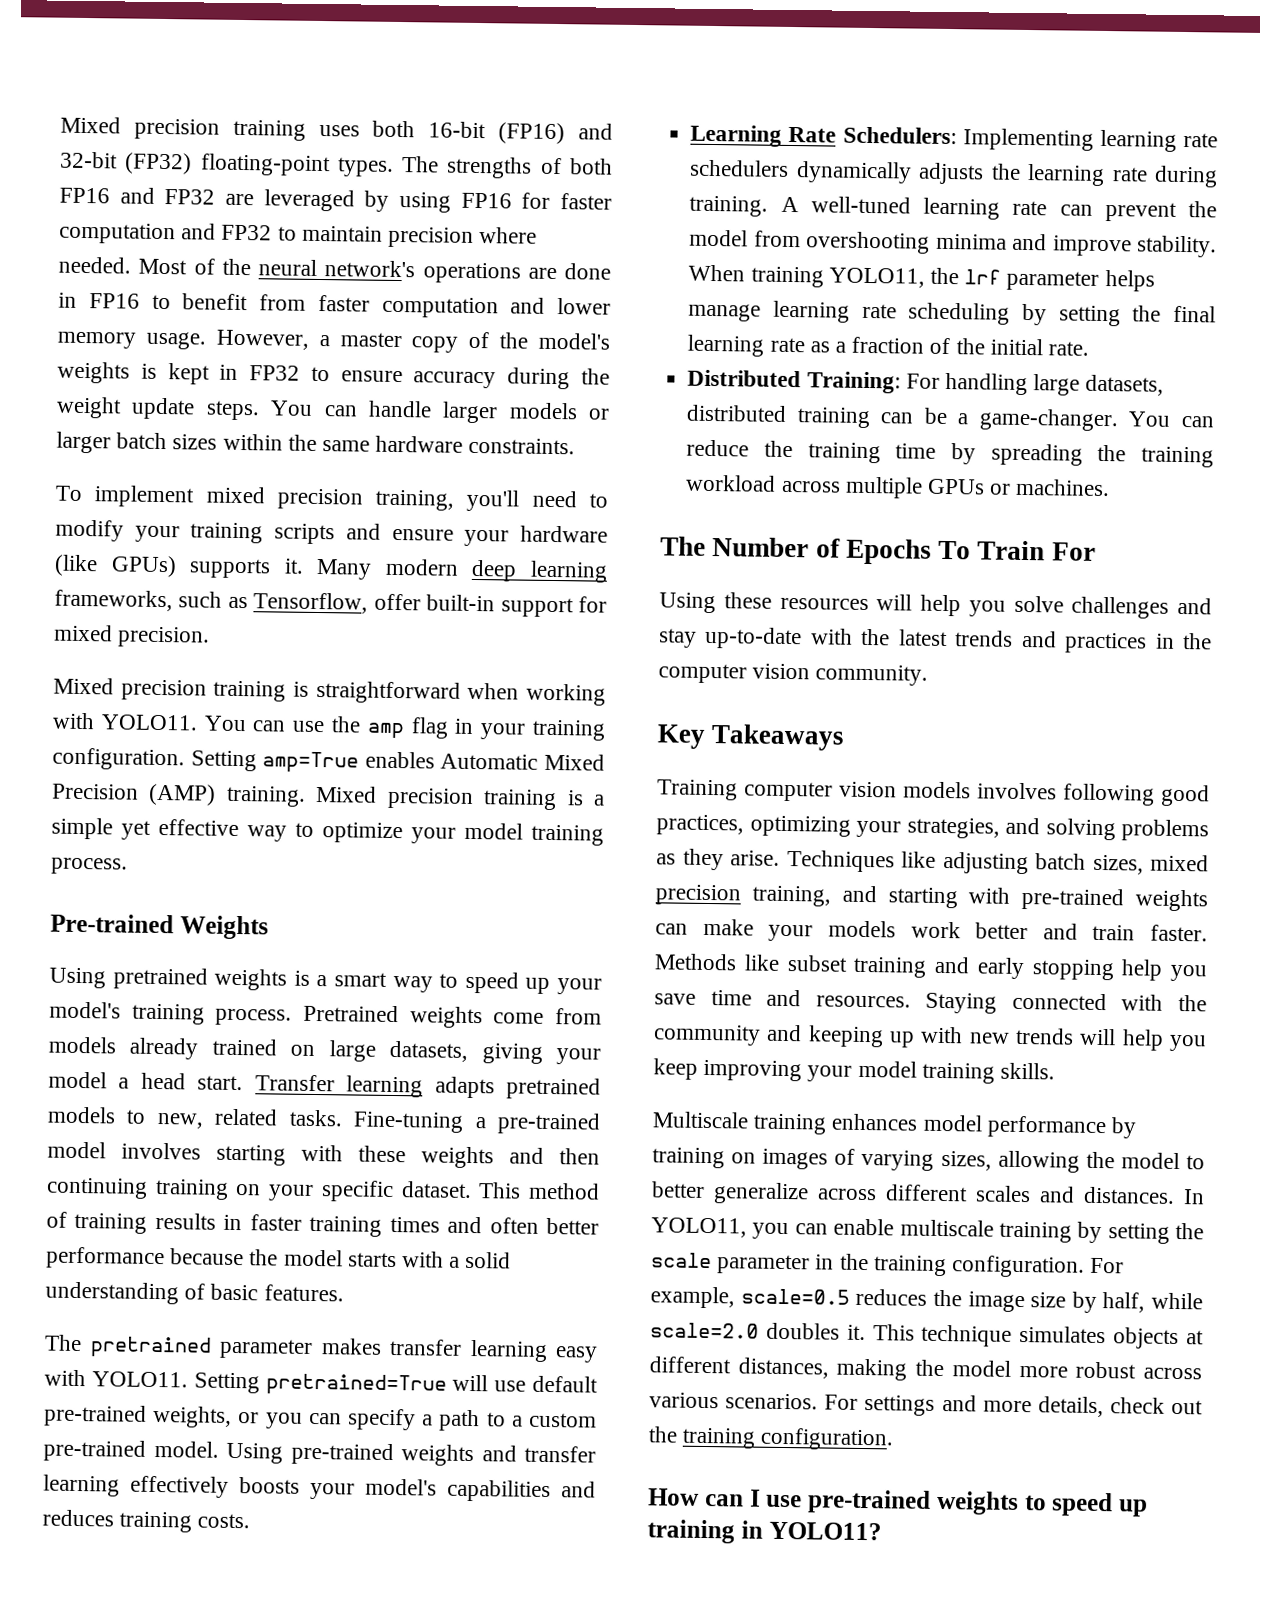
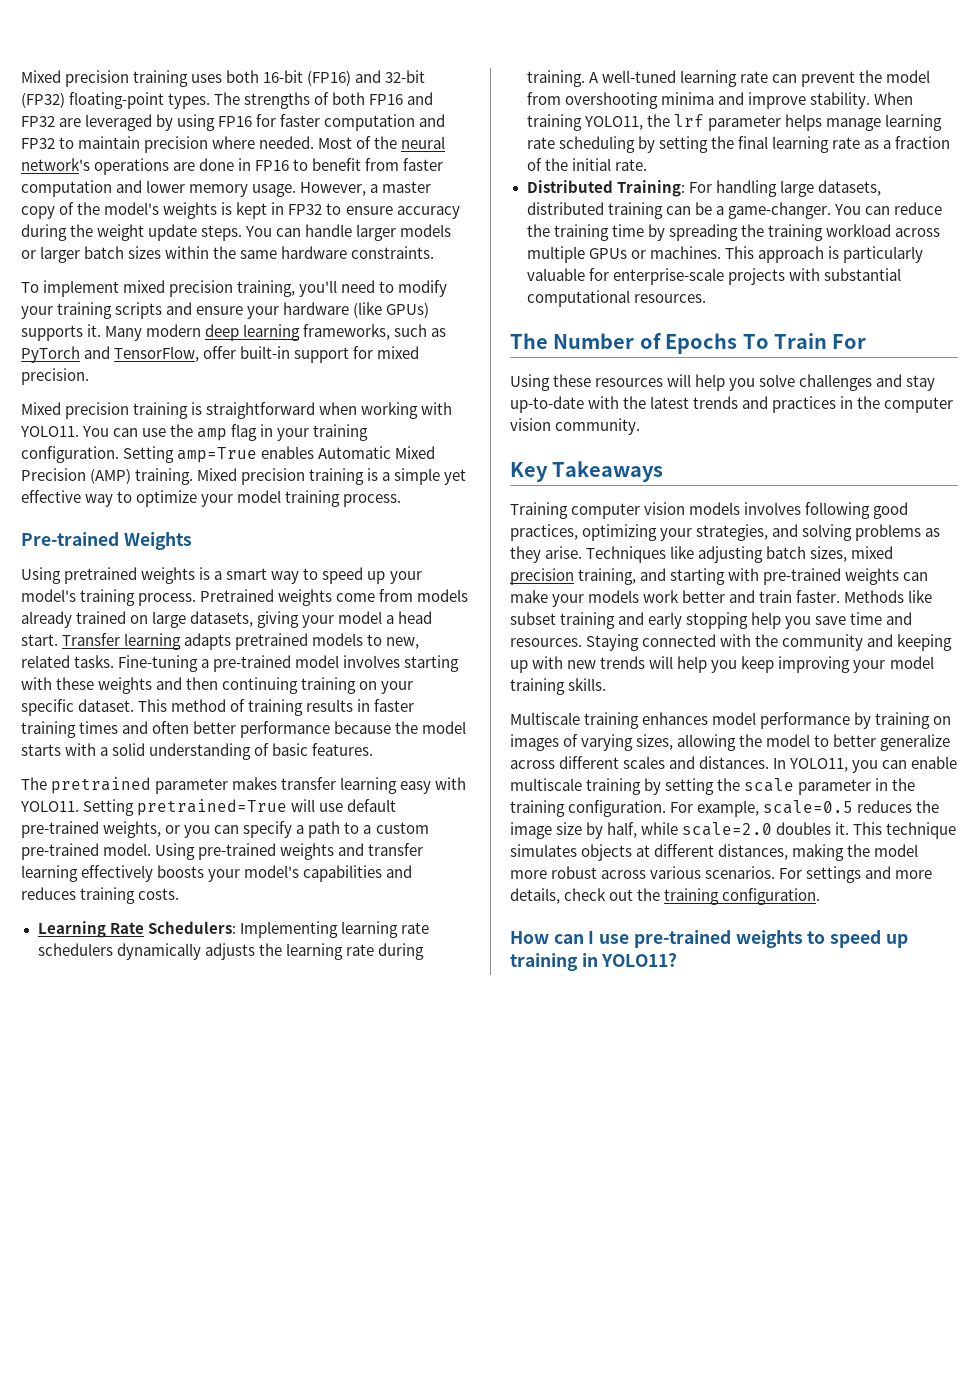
[253,592,369,614] Tensorflow, -> [21,346,200,363] PyTorch and TensorFlow,
(1111, 487) none -> [724,246,923,263] [526,268,901,285] [526,290,706,307] This approach is particularly valuable for enterprise-scale projects with substantial computational resources.

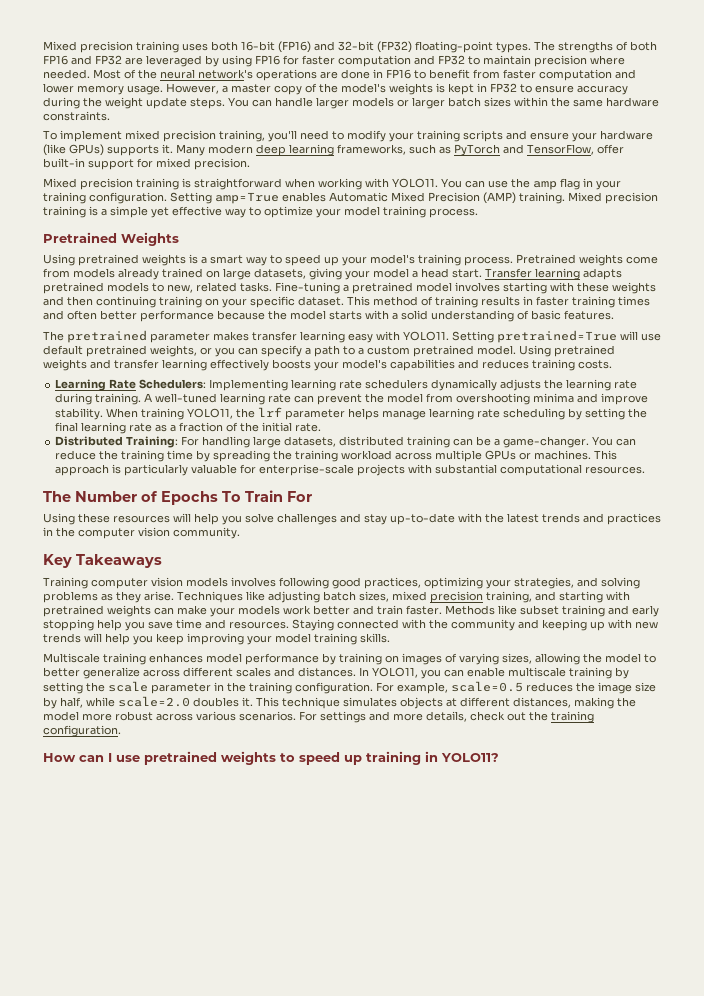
[21,532,119,546] Pre-trained -> [43,232,117,243] Pretrained
[213,655,292,672] pre-trained -> [352,282,413,294] pretrained
[21,821,99,838] pre-trained -> [86,345,147,357] pretrained
[21,843,99,860] pre-trained -> [413,345,474,357] pretrained
[198,843,277,860] pre-trained -> [554,345,615,357] pretrained
[763,568,842,585] pre-trained -> [43,605,104,617] pretrained
[633,930,731,948] pre-trained -> [144,751,217,765] pretrained

